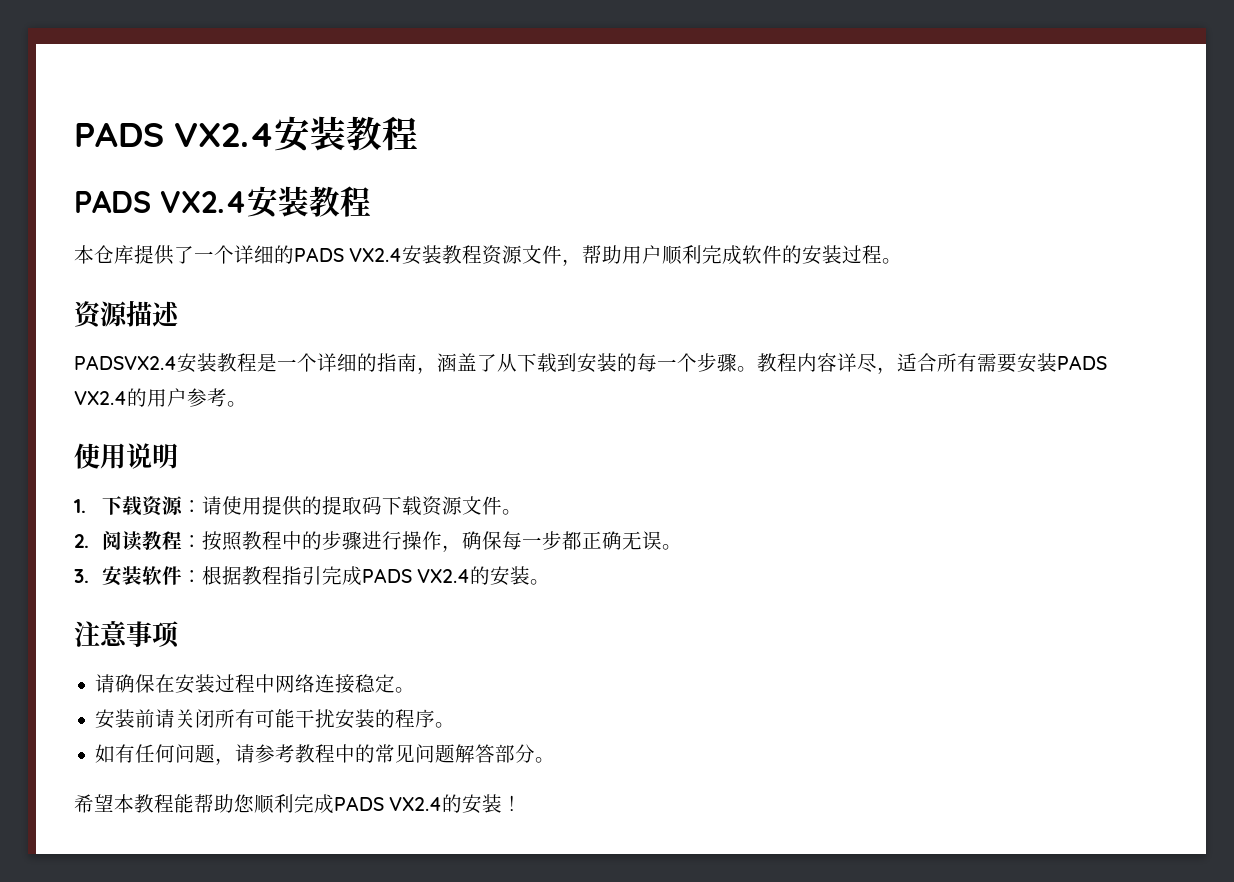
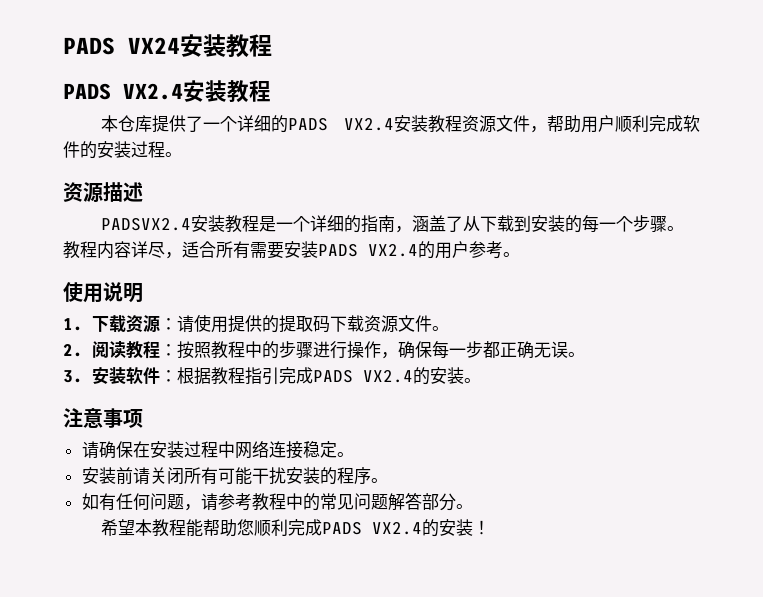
[74,122,274,147] PADS VX2.4 -> [63,37,180,55] PADS VX24

